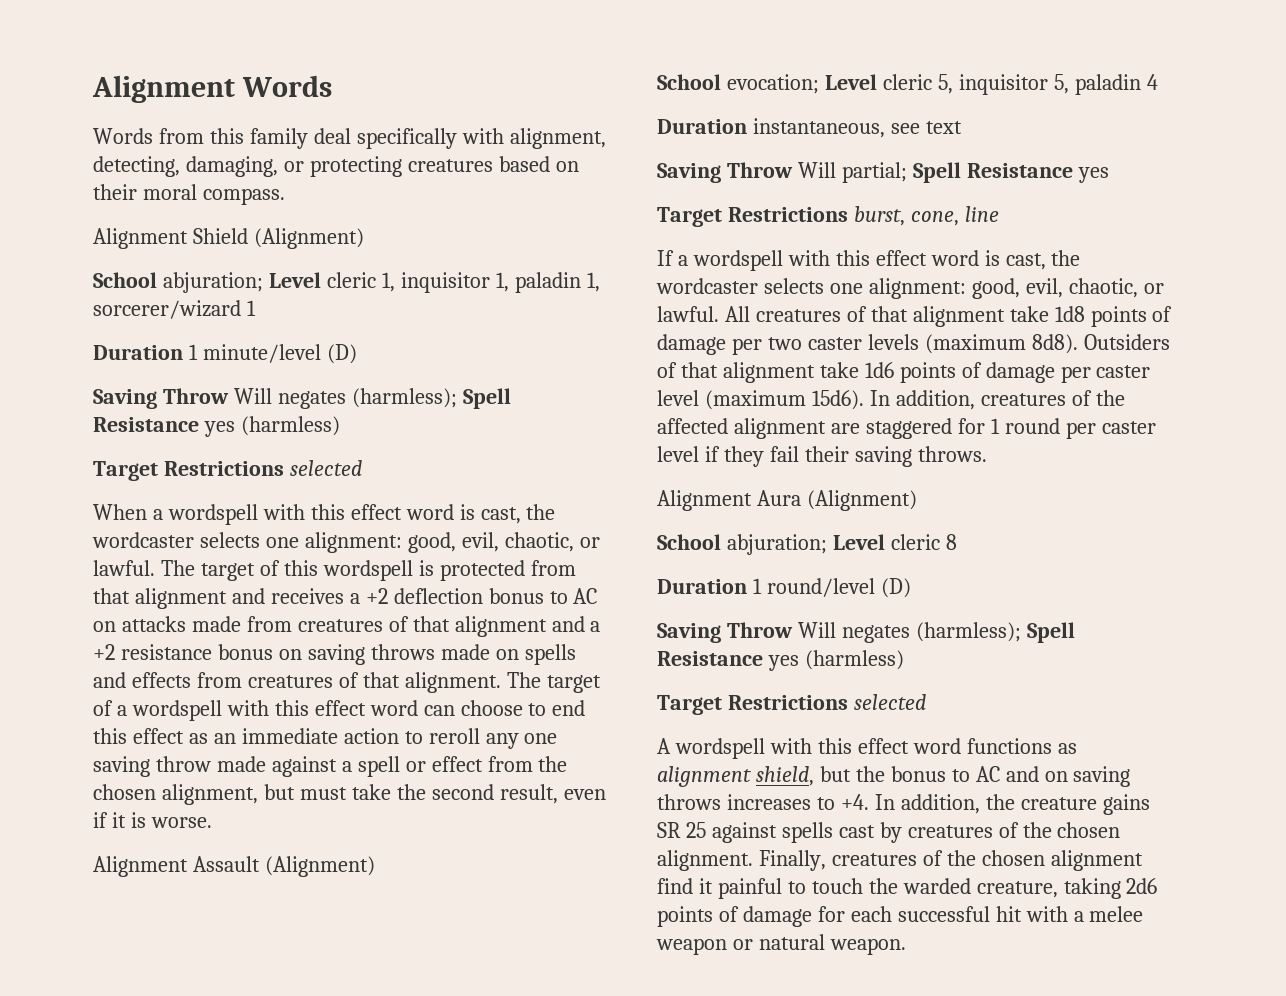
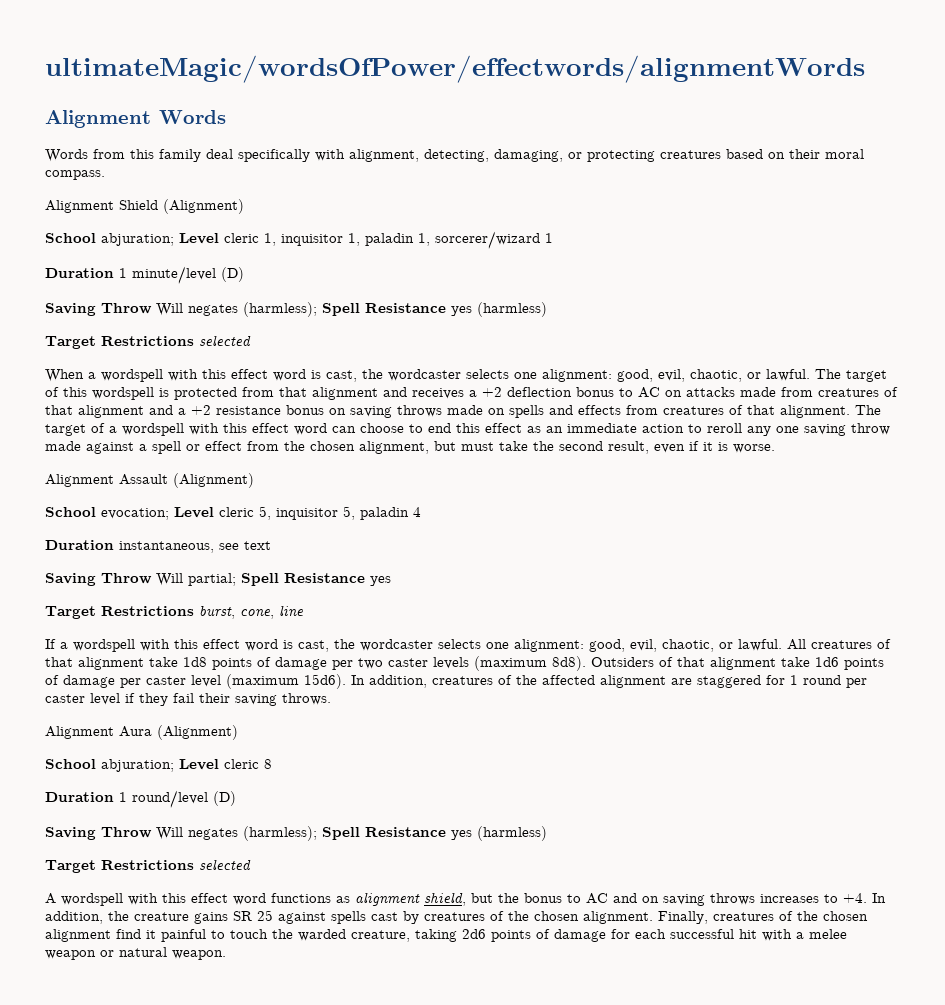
(92, 89) none -> [45,55,865,83] ultimateMagic/wordsOfPower/effectwords/alignmentWords //

